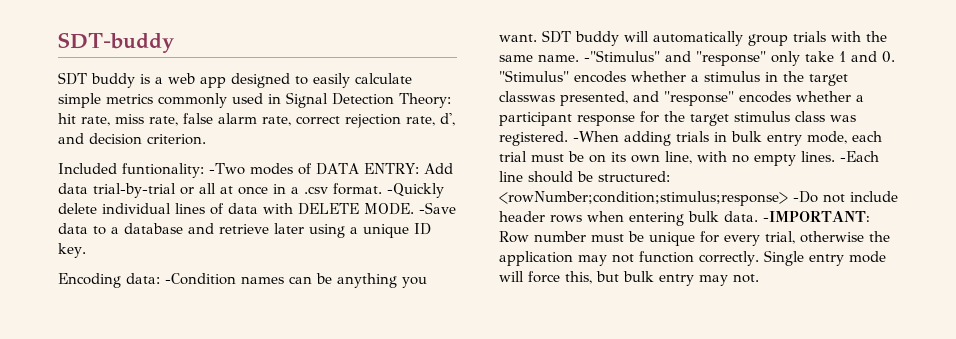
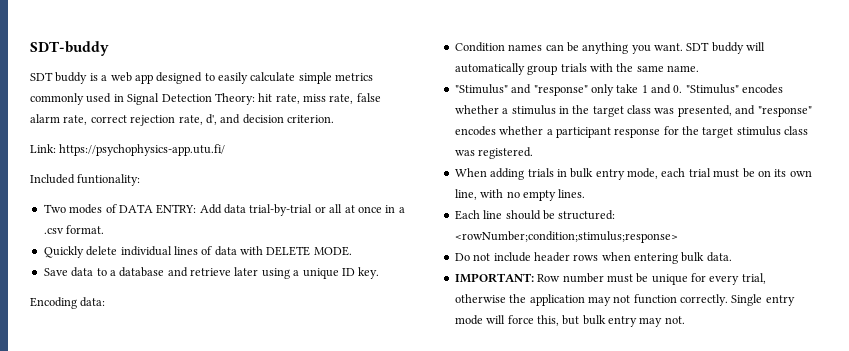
(206, 139) none -> [30,144,226,156] // Link: https://psychophysics-app.utu.fi/
[209,163,245,175] -Two -> [43,204,66,213] // Two
[387,183,444,198] -Quickly -> [43,246,84,258] // Quickly
[419,202,456,214] -Save -> [43,268,68,276] // Save
[165,273,236,285] -Condition -> [454,42,505,52] // Condition
[584,50,660,62] -"Stimulus" -> [454,84,508,94] // "Stimulus"
[499,91,555,102] classwas -> [627,105,675,114] class was
[573,131,619,142] -When -> [454,168,487,177] // When
[840,151,879,162] -Each -> [454,210,480,220] // Each
[793,191,818,203] -Do -> [454,253,470,261] // Do
[763,211,870,222] -IMPORTANT: -> [454,273,534,283] // IMPORTANT:

